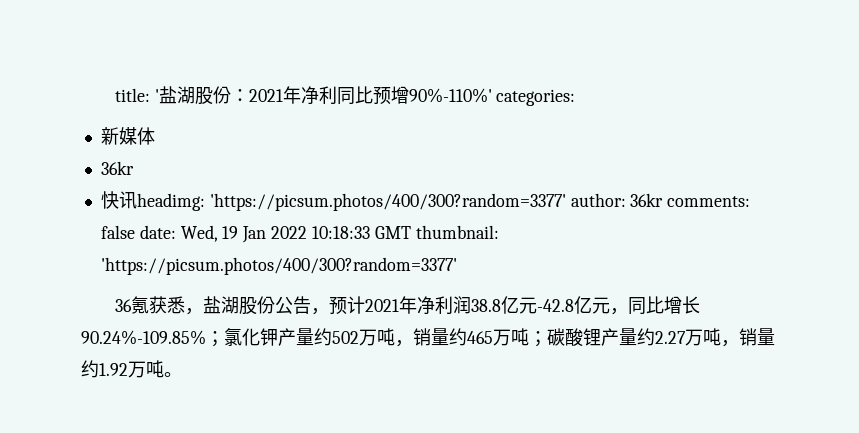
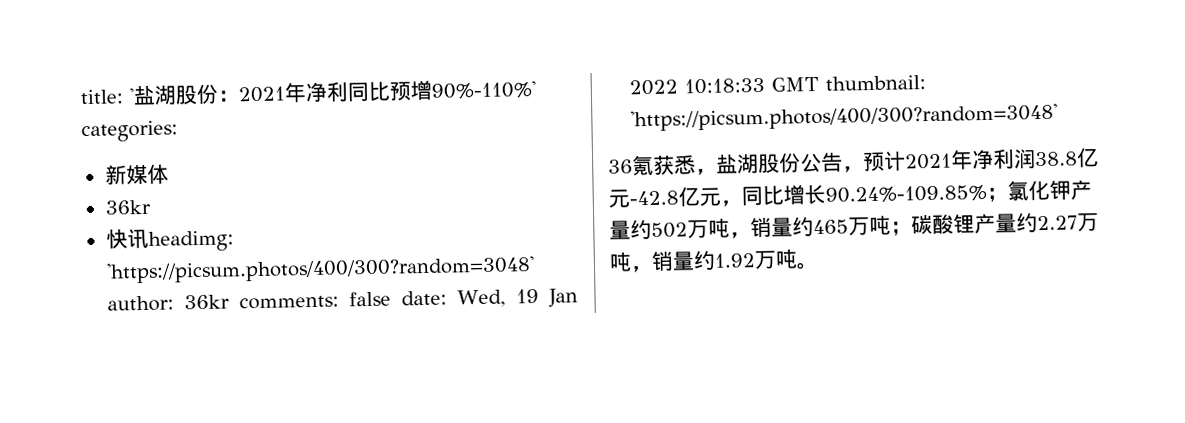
[209,193,566,211] 'https://picsum.photos/400/300?random=3377' -> [105,256,535,284] 'https://picsum.photos/400/300?random=3048'
[100,257,457,275] 'https://picsum.photos/400/300?random=3377' -> [629,103,1058,132] 'https://picsum.photos/400/300?random=3048'

